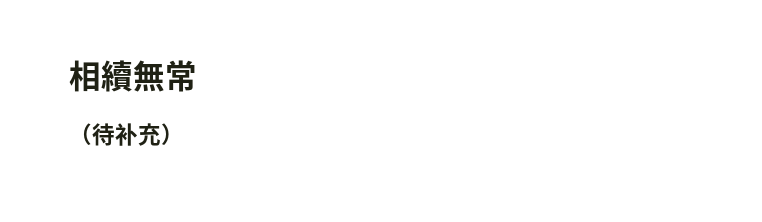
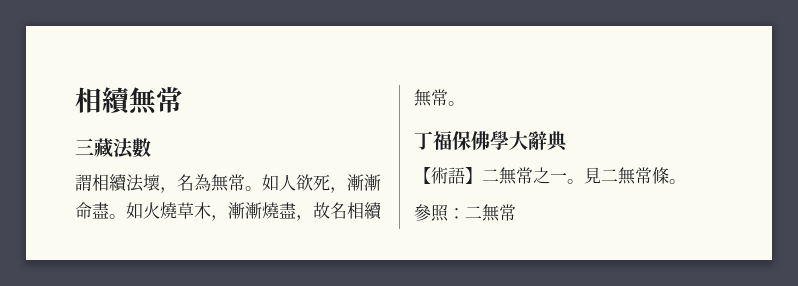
[69,123,184,146] （待补充） -> [75,138,151,159] [75,174,381,193] [75,202,382,221] [414,89,465,107] [414,131,569,152] [414,167,686,185] [414,204,516,222] 三藏法數 // 謂相續法壞，名為無常。如人欲死，漸漸命盡。如火燒草木，漸漸燒盡，故名相續無常。 // 丁福保佛學大辭典 // 【術語】二無常之一。見二無常條。 // 參照：二無常

